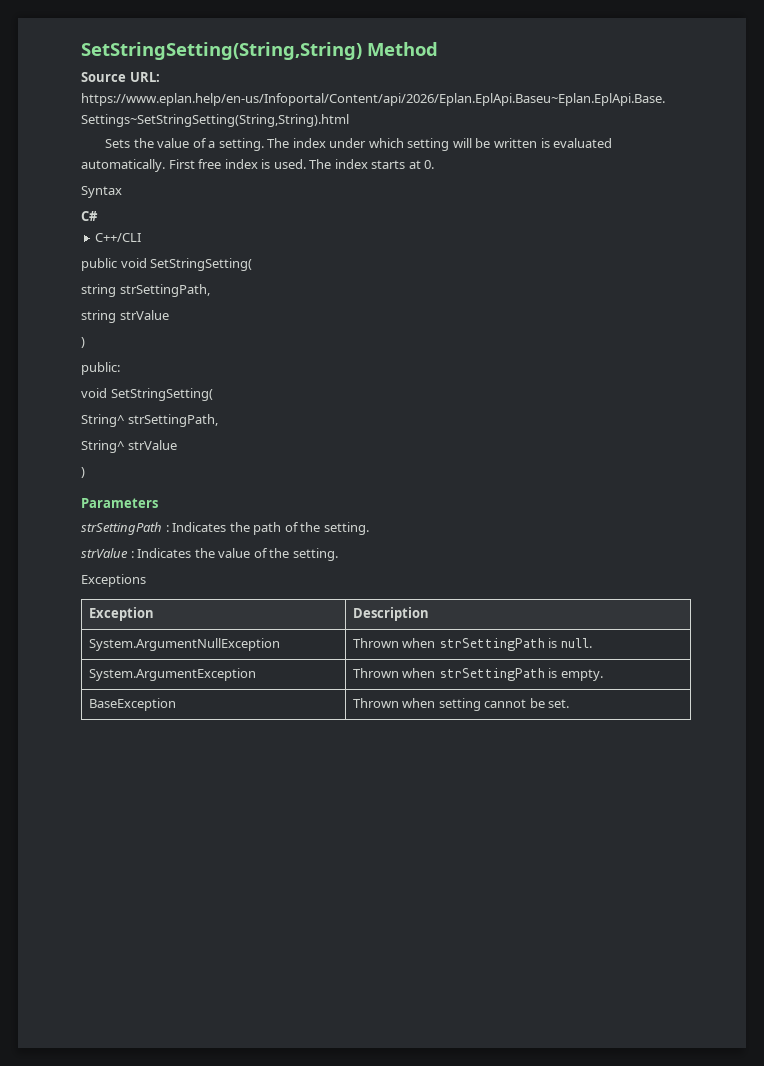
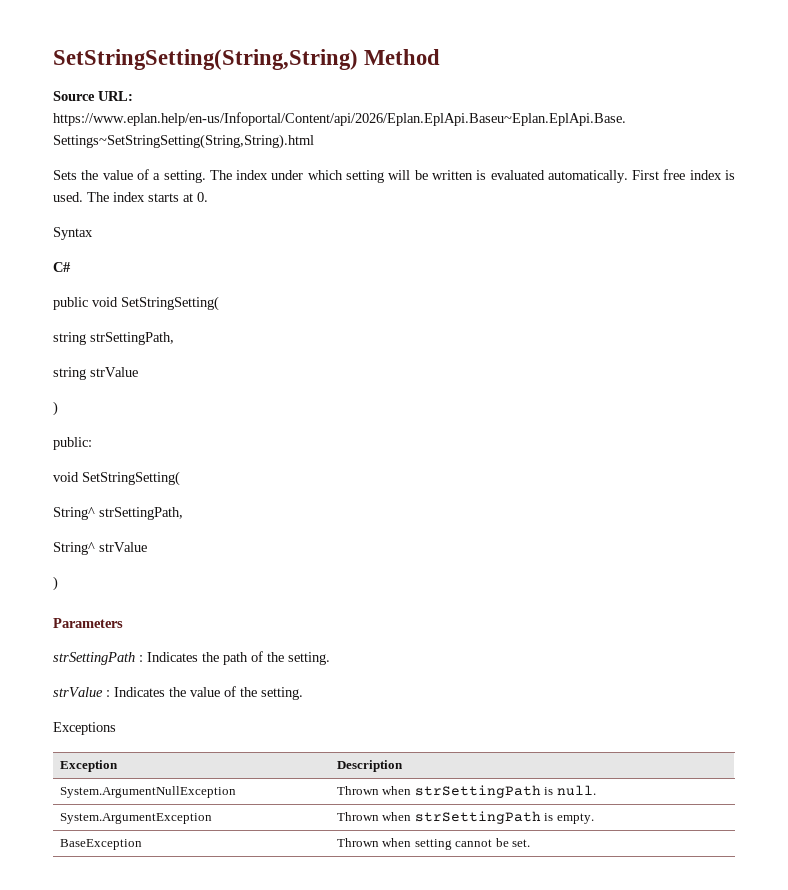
[95,233,142,242] // C++/CLI -> (71, 267) none

